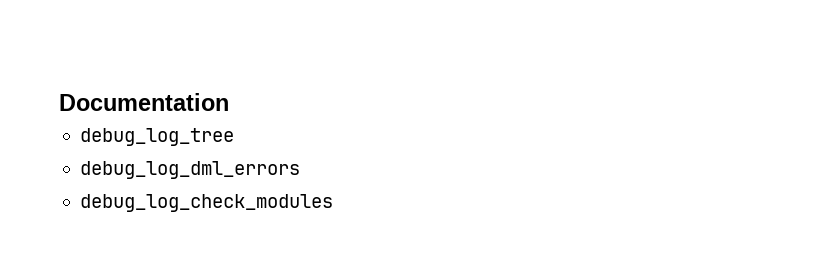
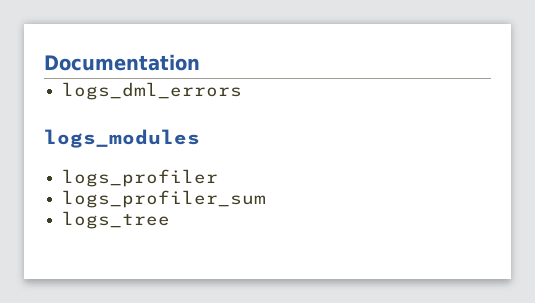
[80,128,235,146] [80,161,301,179] [80,194,334,212] debug_log_tree // debug_log_dml_errors // debug_log_check_modules -> [62,82,243,100] [44,129,200,148] [62,169,219,187] [62,190,267,208] [62,211,171,229] logs_dml_errors // logs_modules // logs_profiler // logs_profiler_sum // logs_tree

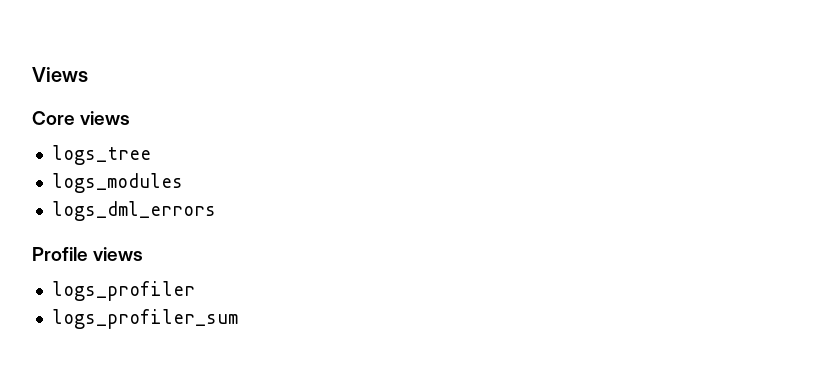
[44,54,200,71] Documentation -> [32,67,88,82] [32,111,131,125] [51,145,151,165] [51,173,183,193] Views // Core views // logs_tree // logs_modules
[44,129,200,148] logs_modules -> [32,247,144,261] Profile views
[62,211,171,229] // logs_tree -> (238, 319) none

